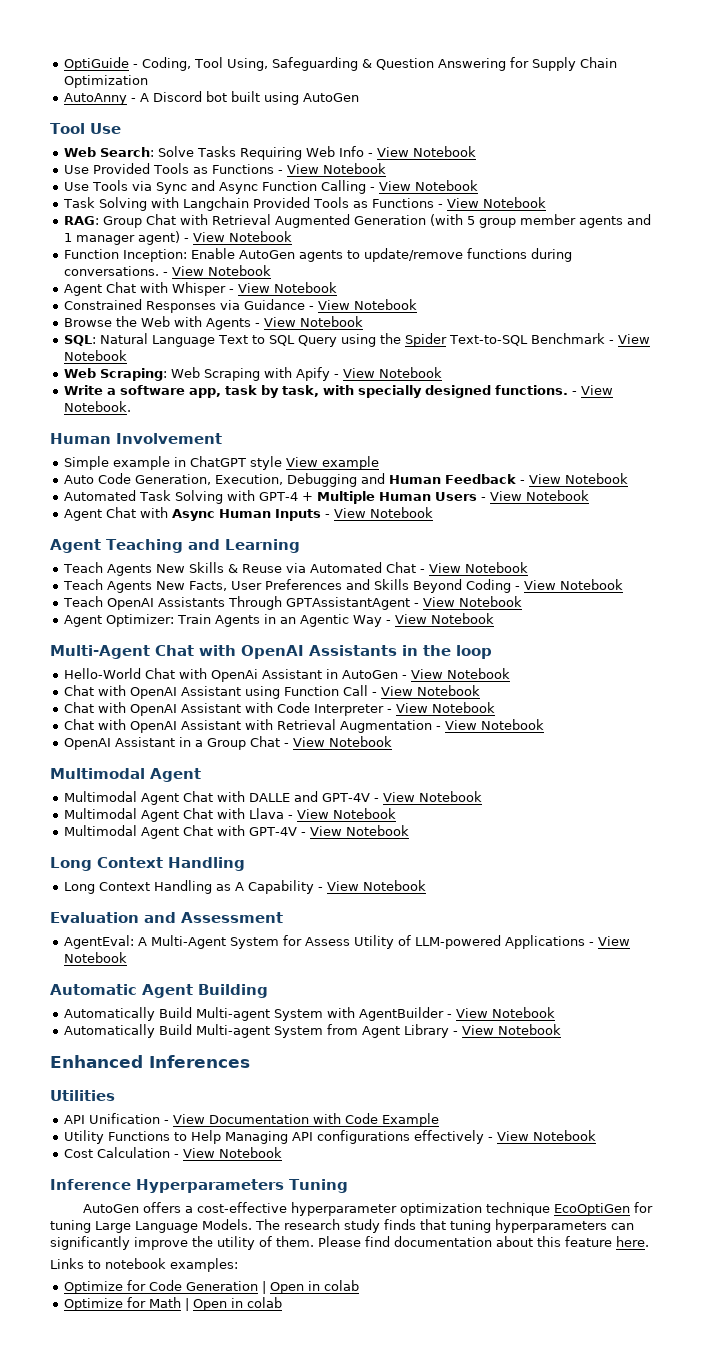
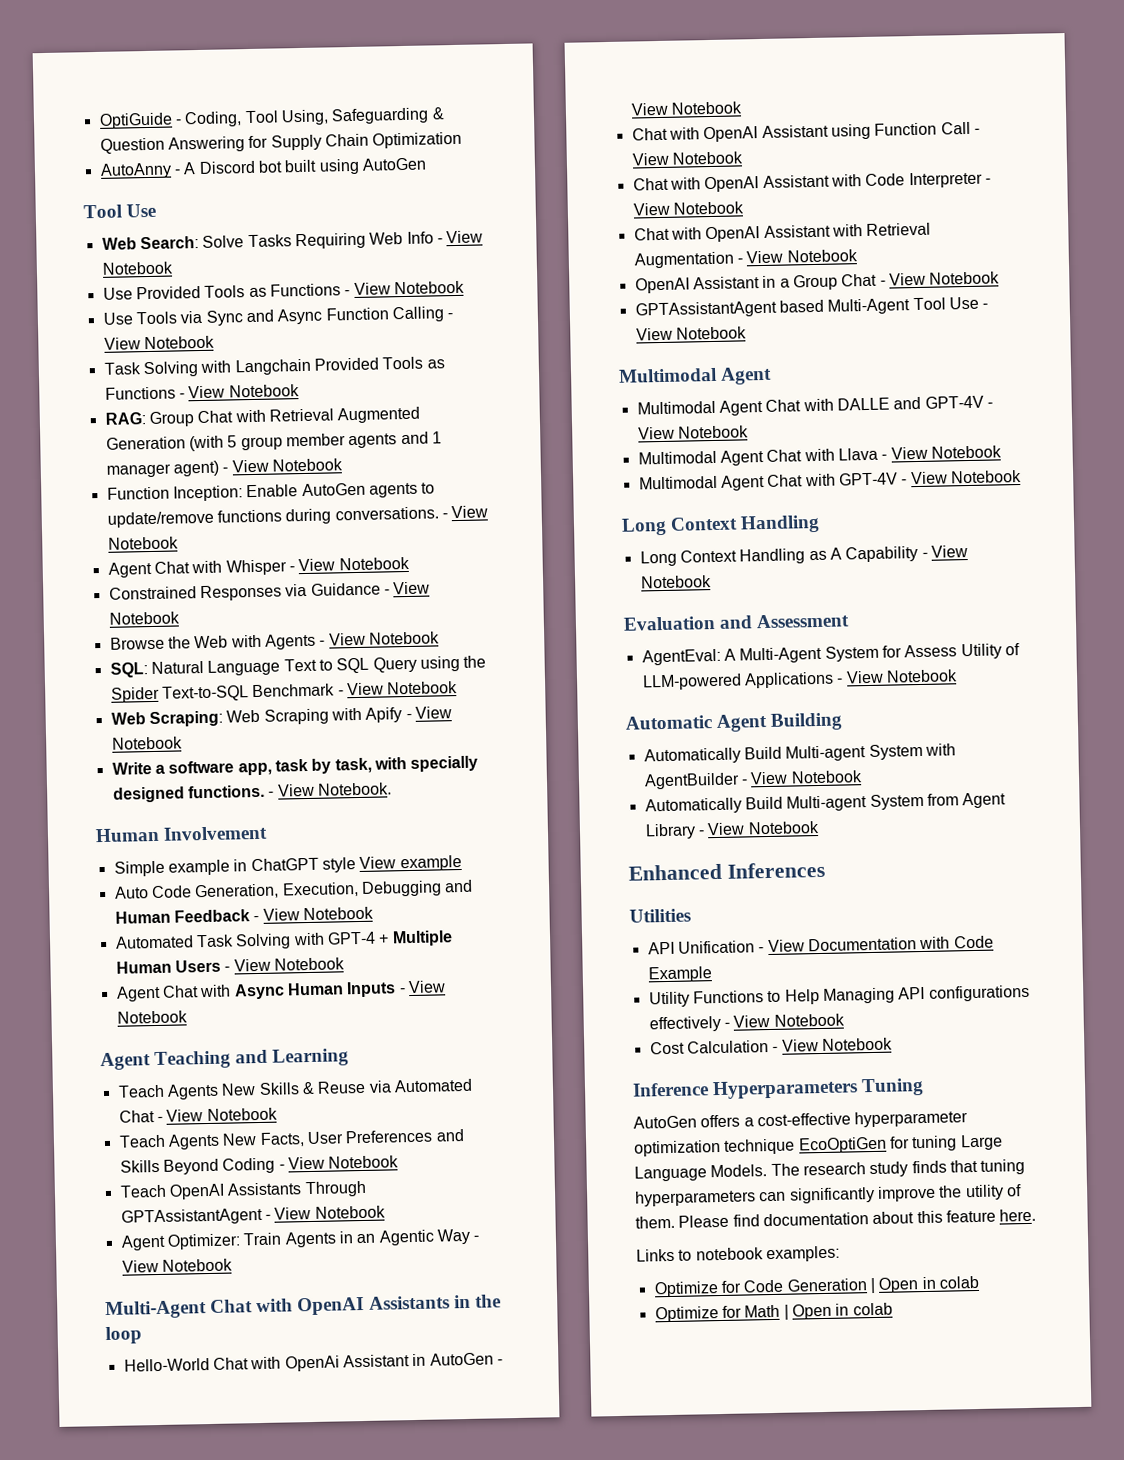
(393, 741) none -> [634,296,989,319] [635,326,747,341] // GPTAssistantAgent based Multi-Agent Tool Use - View Notebook

